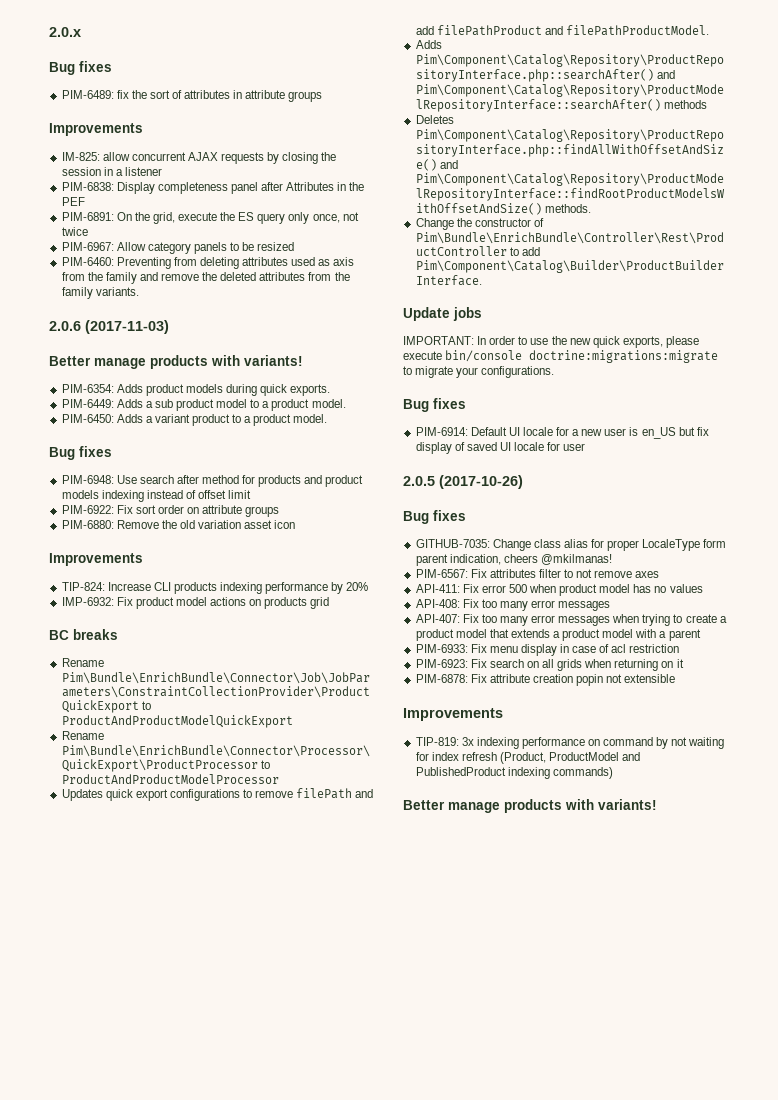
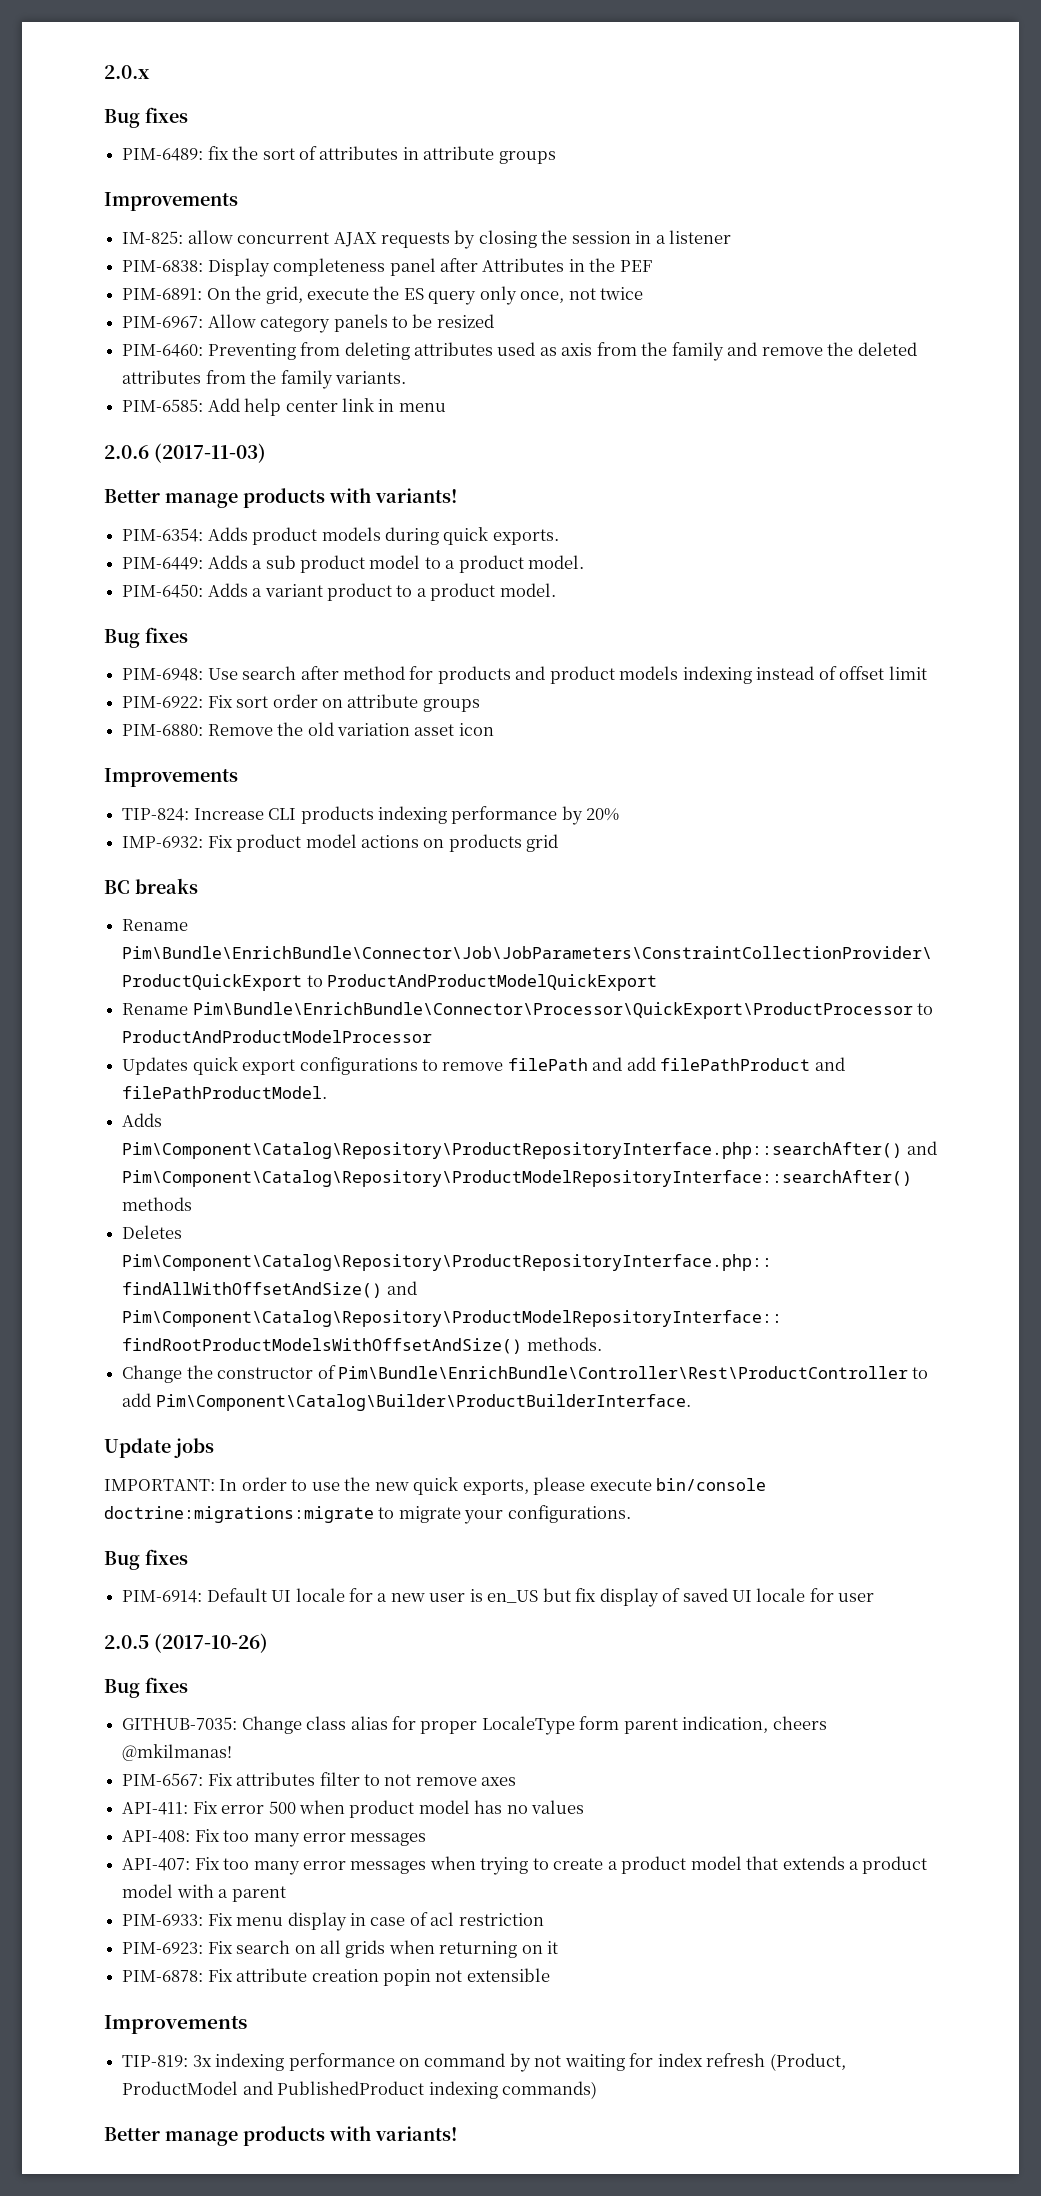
(139, 291) none -> [122,398,446,416] // PIM-6585: Add help center link in menu

